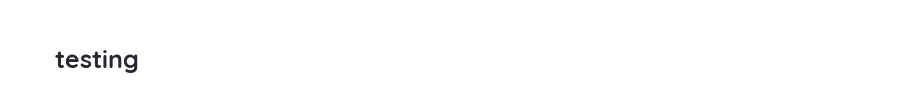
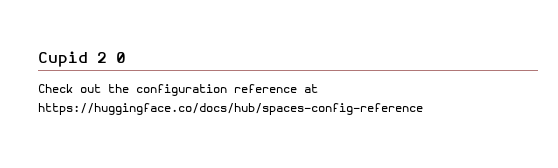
[55,50,139,73] testing -> [38,51,126,67] [38,84,318,96] [38,103,423,115] Cupid 2 0 // Check out the configuration reference at https://huggingface.co/docs/hub/spaces-config-reference

